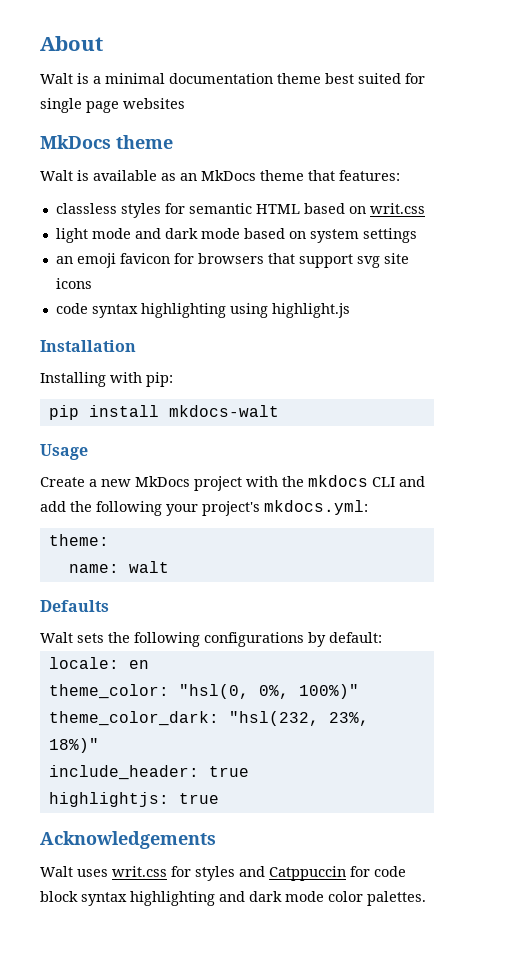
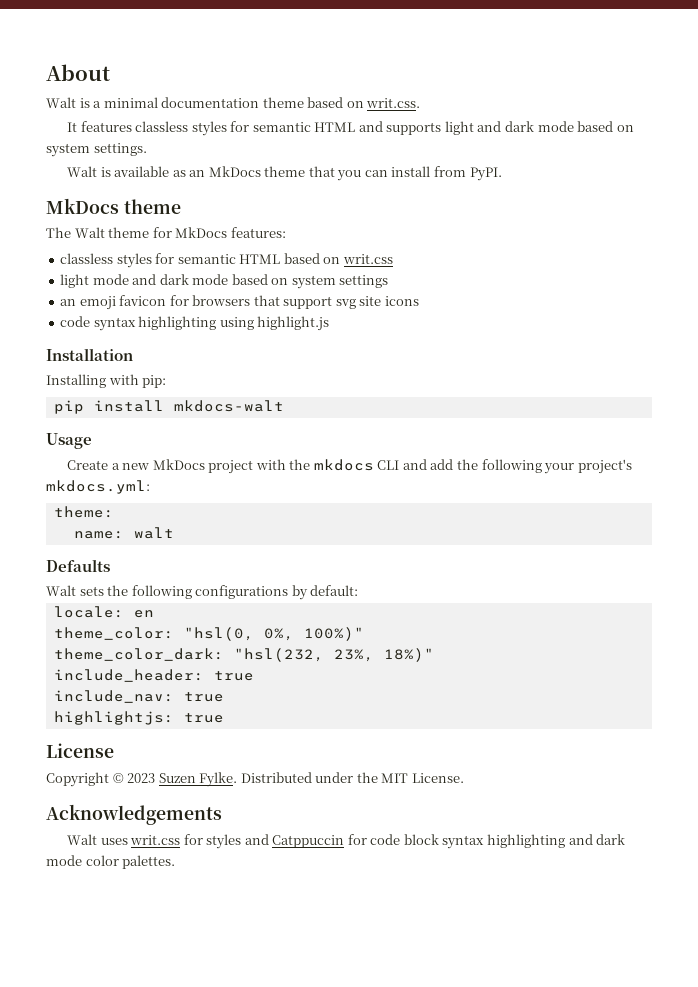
[325,73,425,84] [40,98,185,113] [40,135,173,149] best suited for single page websites // MkDocs theme -> [307,97,421,108] [67,121,634,136] [46,143,147,157] based on writ.css. // It features classless styles for semantic HTML and supports light and dark mode based on system settings.
(335, 175) none -> [337,166,502,181] [46,198,181,214] [46,227,228,238] you can install from PyPI. // MkDocs theme // The Walt theme for MkDocs
(249, 771) none -> [53,690,224,703] // include_nav: true
(219, 798) none -> [46,743,114,758] [46,772,464,787] // License // Copyright © 2023 Suzen Fylke. Distributed under the MIT License.

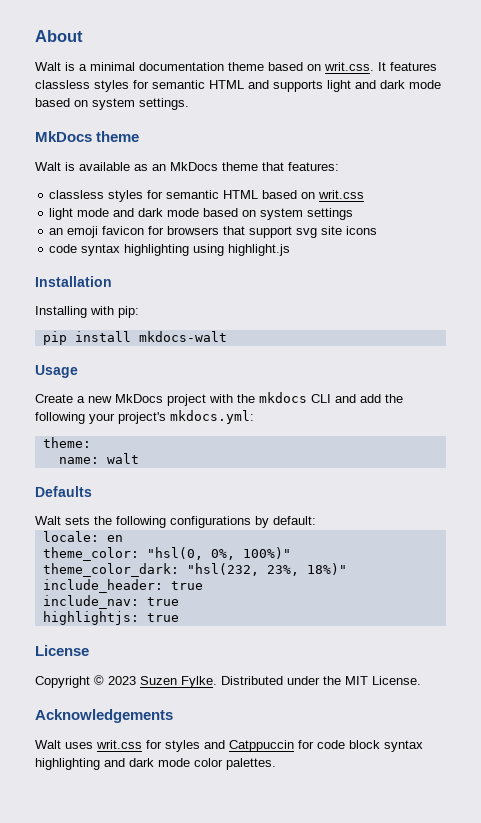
(421, 103) // -> (374, 66) none
(147, 149) none -> [35,131,140,142] // MkDocs theme
[337,166,502,181] [46,198,181,214] [46,227,228,238] you can install from PyPI. // MkDocs theme // The Walt theme for MkDocs -> (284, 166) none

